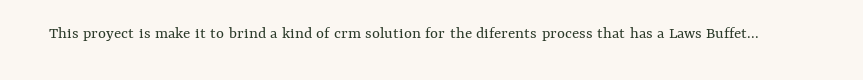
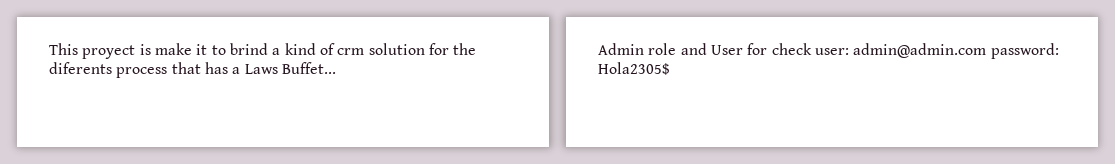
(760, 32) none -> [598,43,1059,59] [598,62,670,75] // Admin role and User for check user: admin@admin.com password: Hola2305$

